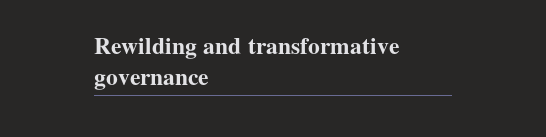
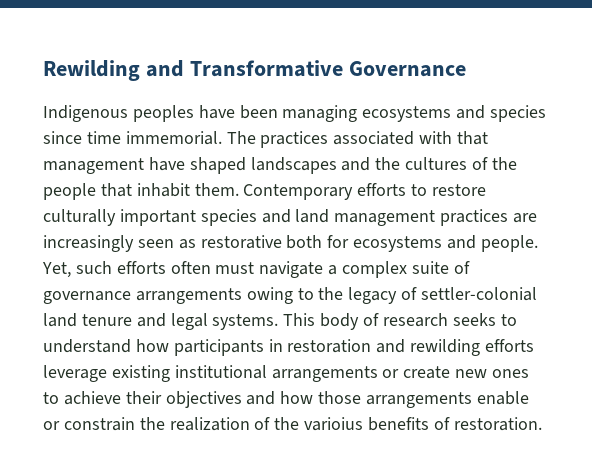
[247,38,400,54] [94,74,209,90] transformative governance -> [189,60,466,77] [43,105,547,122] [43,131,489,148] [43,157,517,174] [43,183,487,200] [43,209,538,226] [43,235,538,252] [42,261,470,278] [43,287,538,304] [43,313,517,330] [43,339,535,356] [43,365,530,382] [43,391,529,408] [43,417,542,431] Transformative Governance // Indigenous peoples have been managing ecosystems and species since time immemorial. The practices associated with that management have shaped landscapes and the cultures of the people that inhabit them. Contemporary efforts to restore culturally important species and land management practices are increasingly seen as restorative both for ecosystems and people. Yet, such efforts often must navigate a complex suite of governance arrangements owing to the legacy of settler-colonial land tenure and legal systems. This body of research seeks to understand how participants in restoration and rewilding efforts leverage existing institutional arrangements or create new ones to achieve their objectives and how those arrangements enable or constrain the realization of the varioius benefits of restoration.

